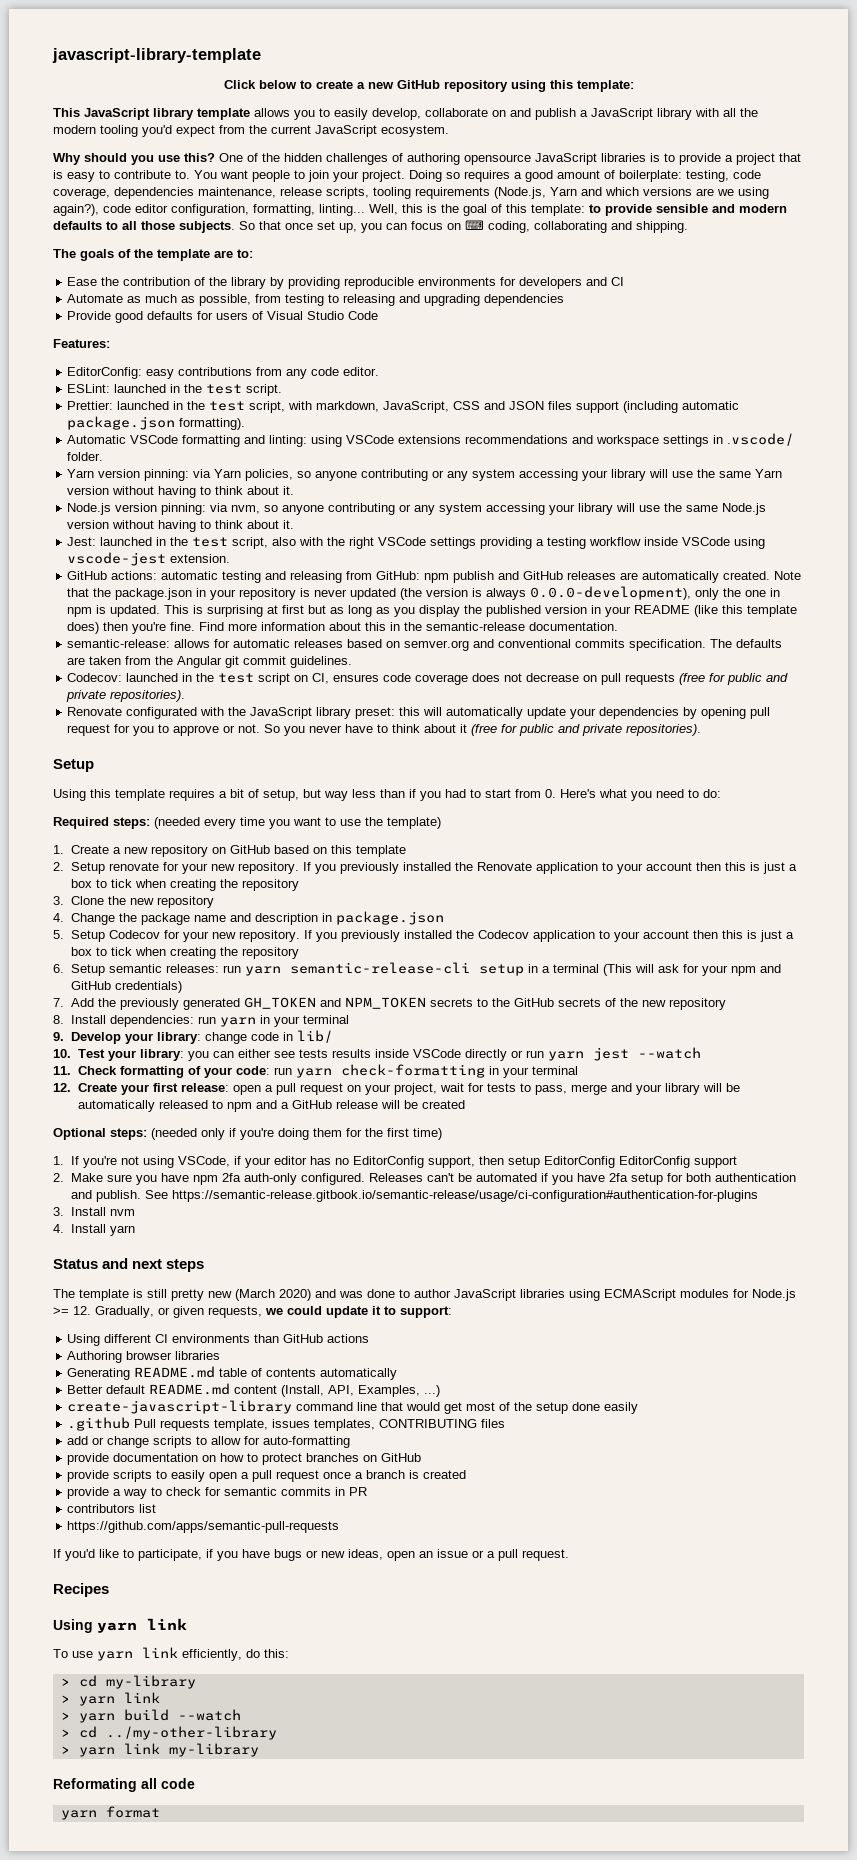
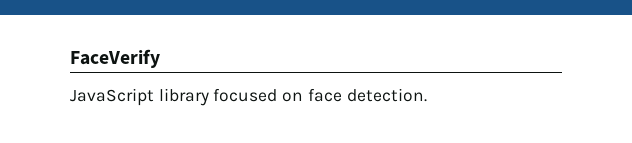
[52,48,261,63] [223,80,634,92] [53,108,758,120] [53,125,449,137] [53,153,801,165] [53,170,761,182] [53,187,769,199] [53,204,787,216] [53,220,688,233] [53,249,253,261] [67,277,625,289] [67,294,565,306] [67,311,379,323] [53,339,110,348] [67,367,380,379] [67,384,283,396] [67,401,740,413] [67,416,246,430] [67,433,795,447] [67,452,104,461] [67,469,783,481] [67,486,295,498] [67,503,767,515] [67,520,295,532] [67,537,766,549] [67,552,231,566] [67,571,802,583] [67,586,781,600] [67,605,798,617] [67,622,619,634] [67,639,783,651] [67,656,353,668] [67,673,789,685] [66,690,186,702] [67,707,771,719] [67,724,702,736] [53,759,94,772] [53,789,721,801] [53,817,441,829] [53,845,406,857] [53,862,797,874] [70,879,299,891] [53,896,214,908] [53,911,444,925] [53,930,794,942] [70,947,299,959] [53,962,781,976] [70,981,182,993] [53,997,726,1010] [53,1015,349,1027] [53,1030,333,1044] [53,1047,701,1061] [53,1064,578,1078] [53,1083,740,1095] [77,1100,465,1112] [53,1128,442,1140] [53,1156,737,1168] [53,1173,796,1185] [70,1190,758,1202] [53,1207,135,1216] [53,1224,135,1236] [53,1258,205,1272] [53,1289,796,1301] [53,1306,452,1318] [67,1334,370,1346] [67,1351,221,1363] [67,1366,398,1380] [67,1383,441,1397] [67,1400,639,1414] [67,1417,506,1431] [67,1436,351,1448] [67,1453,422,1465] [67,1470,467,1482] [67,1487,368,1499] [67,1504,157,1513] [67,1521,340,1533] [53,1549,569,1561] [53,1583,109,1597] [53,1618,187,1633] [53,1647,289,1661] [60,1675,196,1689] [60,1692,160,1706] [60,1709,241,1723] [60,1726,277,1740] [60,1743,259,1757] [53,1778,195,1792] [60,1806,160,1820] javascript-library-template // Click below to create a new GitHub repository using this template: // This JavaScript library template allows you to easily develop, collaborate on and publish a JavaScript library with all the modern tooling you'd expect from the current JavaScript ecosystem. // Why should you use this? One of the hidden challenges of authoring opensource JavaScript libraries is to provide a project that is easy to contribute to. You want people to join your project. Doing so requires a good amount of boilerplate: testing, code coverage, dependencies maintenance, release scripts, tooling requirements (Node.js, Yarn and which versions are we using again?), code editor configuration, formatting, linting... Well, this is the goal of this template: to provide sensible and modern defaults to all those subjects. So that once set up, you can focus on ⌨ coding, collaborating and shipping. // The goals of the template are to: // Ease the contribution of the library by providing reproducible environments for developers and CI // Automate as much as possible, from testing to releasing and upgrading dependencies // Provide good defaults for users of Visual Studio Code // Features: // EditorConfig: easy contributions from any code editor. // ESLint: launched in the test script. // Prettier: launched in the test script, with markdown, JavaScript, CSS and JSON files support (including automatic package.json formatting). // Automatic VSCode formatting and linting: using VSCode extensions recommendations and workspace settings in .vscode/ folder. // Yarn version pinning: via Yarn policies, so anyone contributing or any system accessing your library will use the same Yarn version without having to think about it. // Node.js version pinning: via nvm, so anyone contributing or any system accessing your library will use the same Node.js version without having to think about it. // Jest: launched in the test script, also with the right VSCode settings providing a testing workflow inside VSCode using vscode-jest extension. // GitHub actions: automatic testing and releasing from GitHub: npm publish and GitHub releases are automatically created. Note that the package.json in your repository is never updated (the version is always 0.0.0-development), only the one in npm is updated. This is surprising at first but as long as you display the published version in your README (like this template does) then you're fine. Find more information about this in the semantic-release documentation. // semantic-release: allows for automatic releases based on semver.org and conventional commits specification. The defaults are taken from the Angular git commit guidelines. // Codecov: launched in the test script on CI, ensures code coverage does not decrease on pull requests (free for public and private repositories). // Renovate configurated with the JavaScript library preset: this will automatically update your dependencies by opening pull request for you to approve or not. So you never have to think about it (free for public and private repositories). // Setup // Using this template requires a bit of setup, but way less than if you had to start from 0. Here's what you need to do: // Required steps: (needed every time you want to use the template) // 1. Create a new repository on GitHub based on this template // 2. Setup renovate for your new repository. If you previously installed the Renovate application to your account then this is just a box to tick when creating the repository // 3. Clone the new repository // 4. Change the package name and description in package.json // 5. Setup Codecov for your new repository. If you previously installed the Codecov application to your account then this is just a box to tick when creating the repository // 6. Setup semantic releases: run yarn semantic-release-cli setup in a terminal (This will ask for your npm and GitHub credentials) // 7. Add the previously generated GH_TOKEN and NPM_TOKEN secrets to the GitHub secrets of the new repository // 8. Install dependencies: run yarn in your terminal // 9. Develop your library: change code in lib/ // 10. Test your library: you can either see tests results inside VSCode directly or run yarn jest --watch // 11. Check formatting of your code: run yarn check-formatting in your terminal // 12. Create your first release: open a pull request on your project, wait for tests to pass, merge and your library will be automatically released to npm and a GitHub release will be created // Optional steps: (needed only if you're doing them for the first time) // 1. If you're not using VSCode, if your editor has no EditorConfig support, then setup EditorConfig EditorConfig support // 2. Make sure you have npm 2fa auth-only configured. Releases can't be automated if you have 2fa setup for both authentication and publish. See https://semantic-release.gitbook.io/semantic-release/usage/ci-configuration#authentication-for-plugins // 3. Install nvm // 4. Install yarn // Status and next steps // The template is still pretty new (March 2020) and was done to author JavaScript libraries using ECMAScript modules for Node.js >= 12. Gradually, or given requests, we could update it to support: // Using different CI environments than GitHub actions // Authoring browser libraries // Generating README.md table of contents automatically // Better default README.md content (Install, API, Examples, ...) // create-javascript-library command line that would get most of the setup done easily // .github Pull requests template, issues templates, CONTRIBUTING files // add or change scripts to allow for auto-formatting // provide documentation on how to protect branches on GitHub // provide scripts to easily open a pull request once a branch is created // provide a way to check for semantic commits in PR // contributors list // https://github.com/apps/semantic-pull-requests // If you'd like to participate, if you have bugs or new ideas, open an issue or a pull request. // Recipes // Using yarn link // To use yarn link efficiently, do this: // > cd my-library // > yarn link // > yarn build --watch // > cd ../my-other-library // > yarn link my-library // Reformating all code // yarn format -> [70,49,160,68] [70,88,427,106] FaceVerify // JavaScript library focused on face detection.

